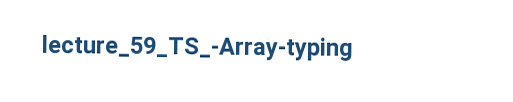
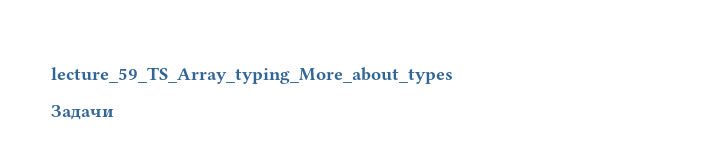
[41,34,354,61] lecture_59_TS_-Array-typing -> [51,67,453,84] [51,105,114,120] lecture_59_TS_Array_typing_More_about_types // Задачи

